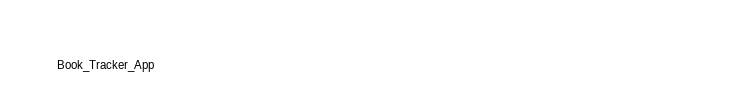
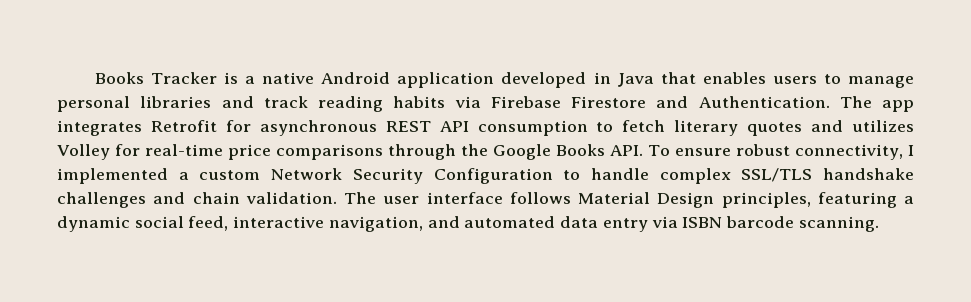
[57,60,154,72] Book_Tracker_App -> [94,72,915,88] [57,96,914,112] [57,120,914,136] [57,144,914,160] [57,168,915,184] [57,192,914,208] [57,216,879,232] Books Tracker is a native Android application developed in Java that enables users to manage personal libraries and track reading habits via Firebase Firestore and Authentication. The app integrates Retrofit for asynchronous REST API consumption to fetch literary quotes and utilizes Volley for real-time price comparisons through the Google Books API. To ensure robust connectivity, I implemented a custom Network Security Configuration to handle complex SSL/TLS handshake challenges and chain validation. The user interface follows Material Design principles, featuring a dynamic social feed, interactive navigation, and automated data entry via ISBN barcode scanning.

